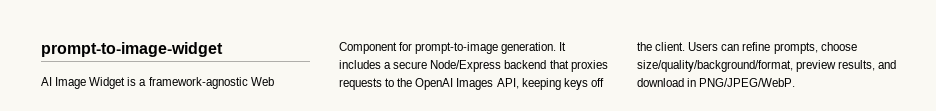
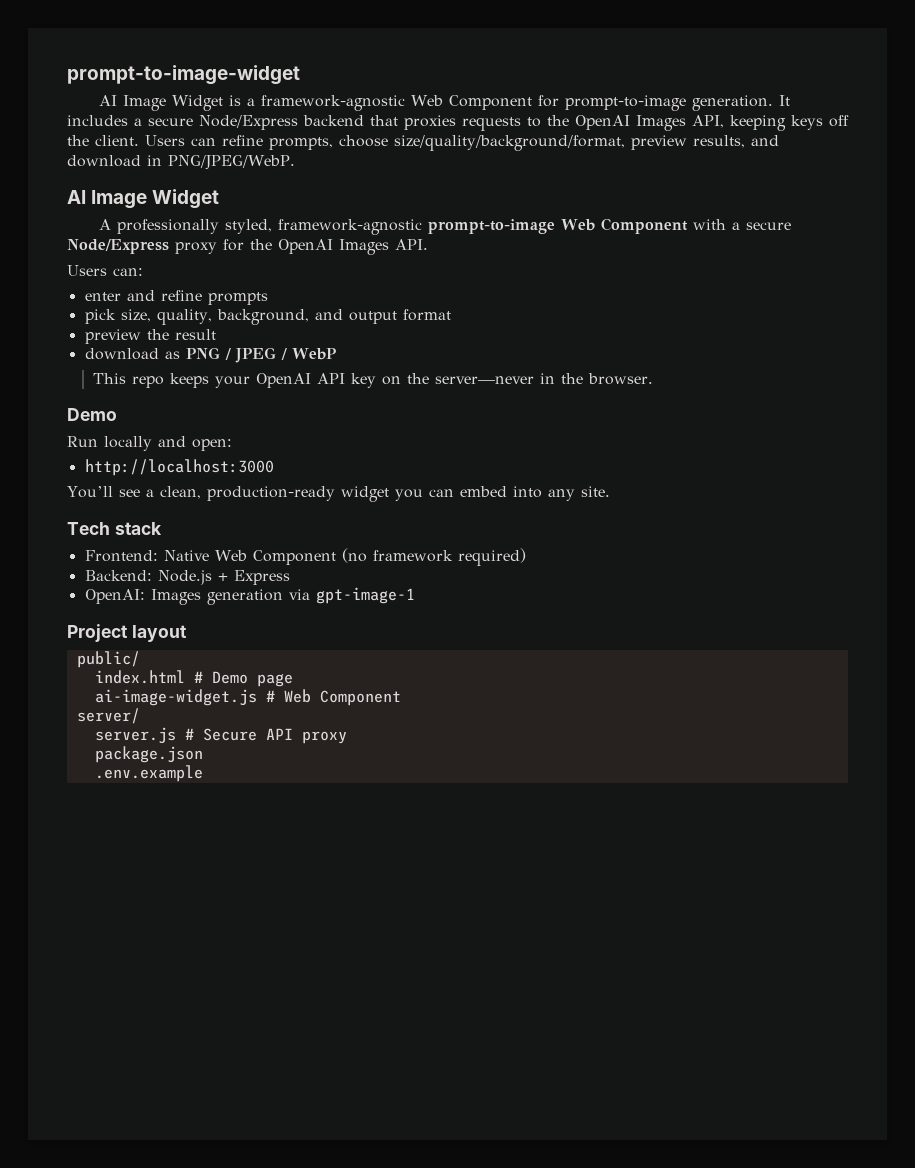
(796, 82) none -> [67,189,220,209] [99,218,792,235] [67,239,428,255] [67,265,143,276] [84,290,268,305] [84,309,451,325] [84,329,216,344] [84,347,336,363] [92,373,653,388] [67,408,117,421] [67,436,232,451] [84,459,274,476] [67,486,610,502] [67,522,162,535] [84,548,526,566] [84,570,290,585] [84,587,415,605] [67,624,187,642] [76,651,140,668] [94,670,293,687] [94,689,401,706] [76,708,140,724] [94,727,347,744] [94,746,203,763] [94,765,203,782] // AI Image Widget // A professionally styled, framework-agnostic prompt-to-image Web Component with a secure Node/Express proxy for the OpenAI Images API. // Users can: // enter and refine prompts // pick size, quality, background, and output format // preview the result // download as PNG / JPEG / WebP // This repo keeps your OpenAI API key on the server—never in the browser. // Demo // Run locally and open: // http://localhost:3000 // You’ll see a clean, production-ready widget you can embed into any site. // Tech stack // Frontend: Native Web Component (no framework required) // Backend: Node.js + Express // OpenAI: Images generation via gpt-image-1 // Project layout // public/ // index.html # Demo page // ai-image-widget.js # Web Component // server/ // server.js # Secure API proxy // package.json // .env.example

